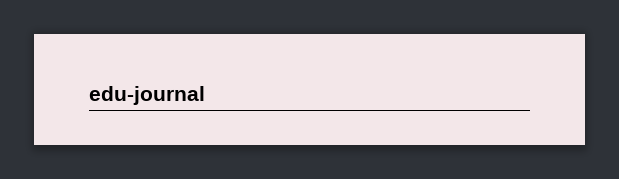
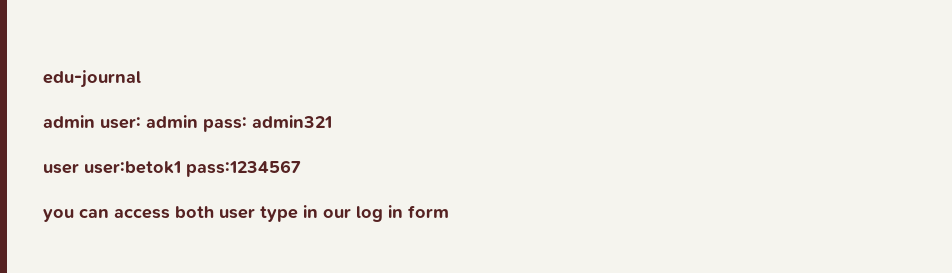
(205, 95) none -> [43,115,332,132] [43,160,301,177] [43,205,449,222] // admin user: admin pass: admin321 // user user:betok1 pass:1234567 // you can access both user type in our log in form

